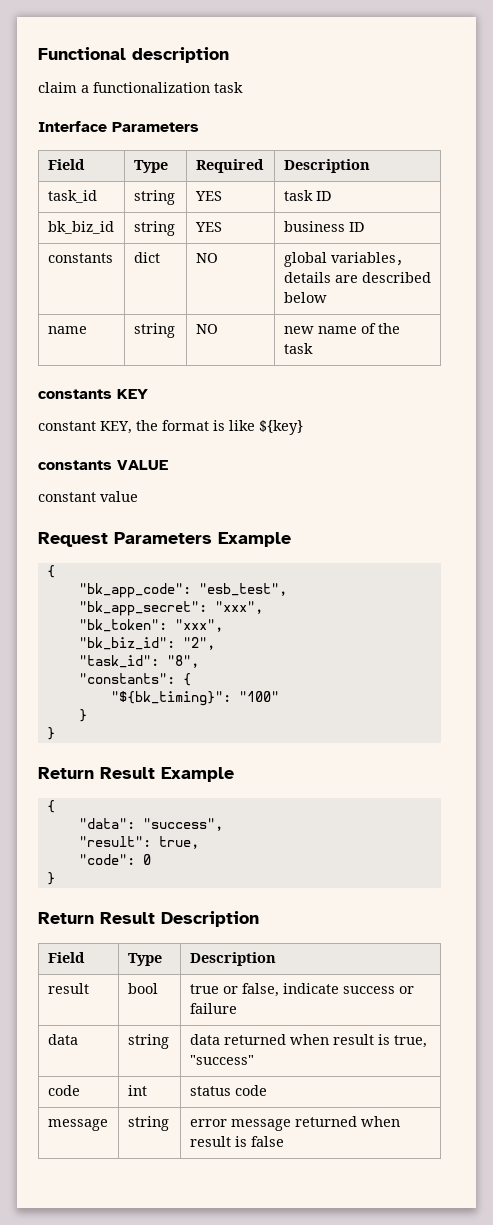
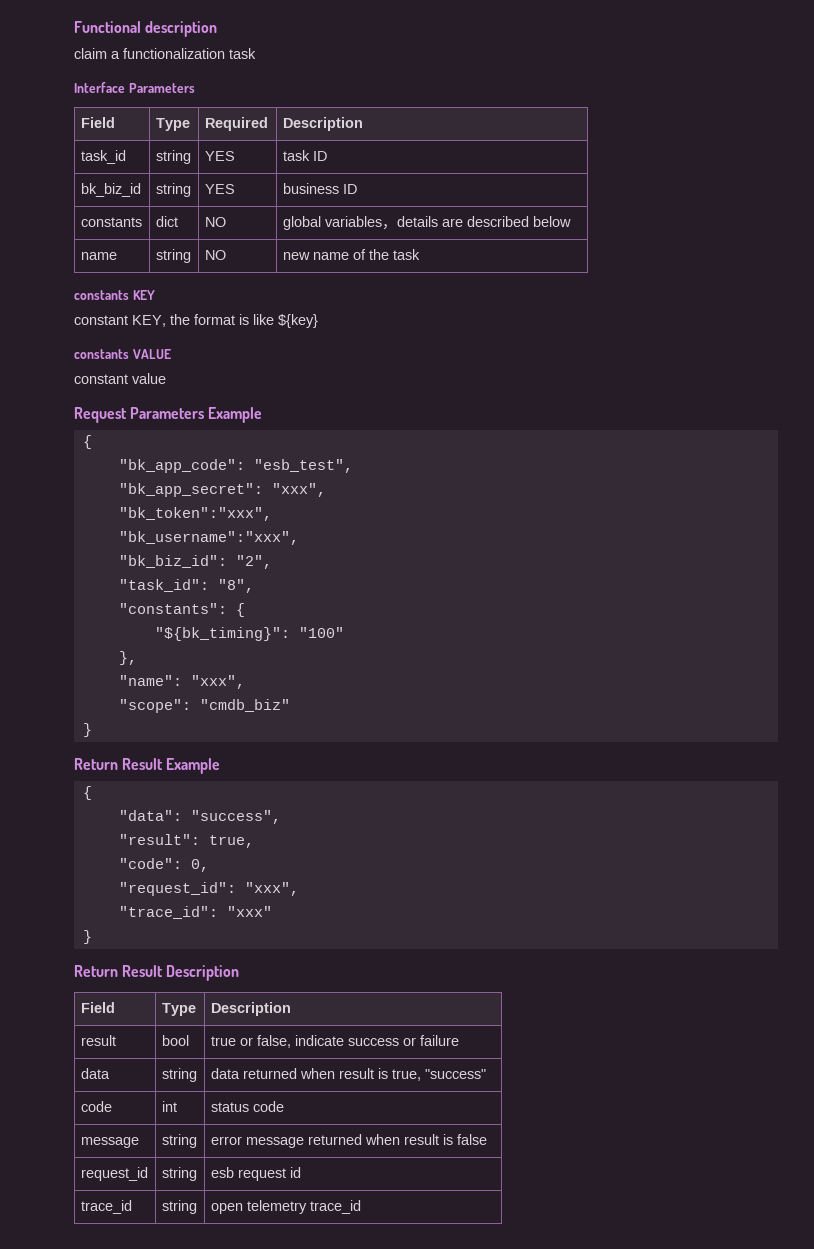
[78,619,223,632] "bk_token": "xxx", -> [118,507,272,521] [118,531,299,545] "bk_token":"xxx", // "bk_username":"xxx",
[78,709,87,722] } -> [118,651,137,665] [118,675,245,689] [118,699,290,713] }, // "name": "xxx", // "scope": "cmdb_biz"
[142,854,151,865] 0 -> [190,859,209,872] [118,882,299,896] [118,906,272,919] 0, // "request_id": "xxx", // "trace_id": "xxx"
(284, 1141) none -> [80,1167,148,1181] [161,1167,197,1181] [210,1167,301,1181] [80,1200,132,1214] [161,1200,197,1214] [210,1200,361,1214] // request_id | string | esb request id // trace_id | string | open telemetry trace_id

